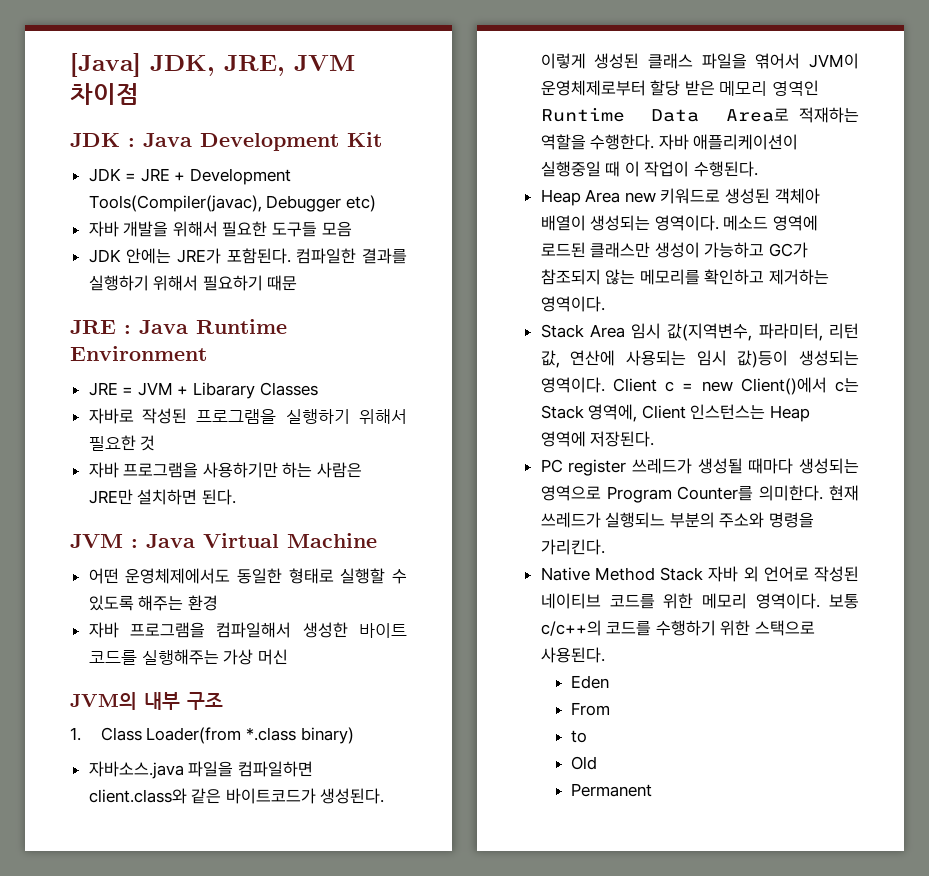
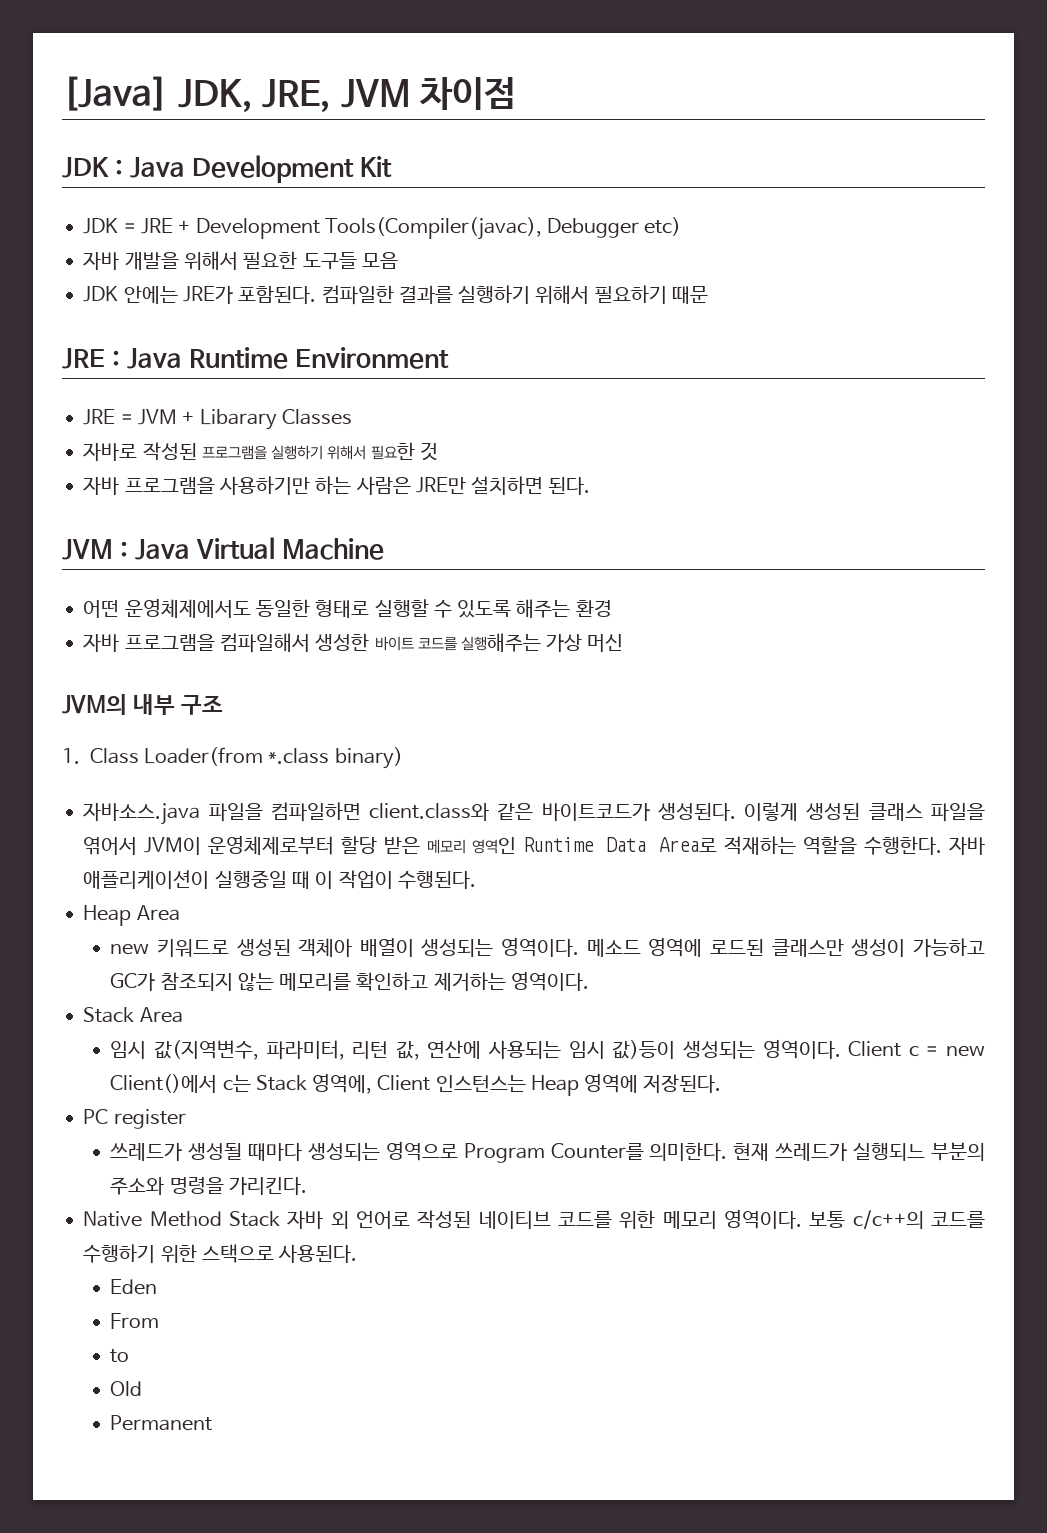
(621, 196) none -> (180, 913) //
(625, 331) none -> (183, 1015) //
(627, 467) none -> (186, 1119) //

